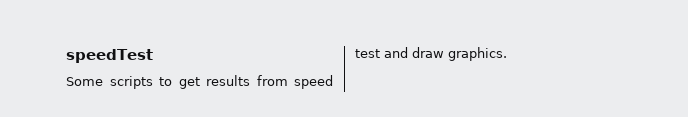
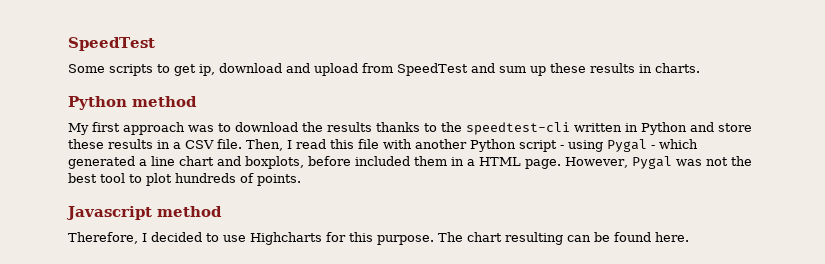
[66,49,153,63] speedTest -> [68,37,155,51] SpeedTest
[206,75,333,89] [355,47,507,61] results from speed test and draw graphics. -> [199,63,700,76] [68,96,197,110] [68,122,752,135] [68,139,698,152] [68,156,752,169] [68,173,301,186] [66,206,222,220] [68,232,689,245] ip, download and upload from SpeedTest and sum up these results in charts. // Python method // My first approach was to download the results thanks to the speedtest-cli written in Python and store these results in a CSV file. Then, I read this file with another Python script - using Pygal - which generated a line chart and boxplots, before included them in a HTML page. However, Pygal was not the best tool to plot hundreds of points. // Javascript method // Therefore, I decided to use Highcharts for this purpose. The chart resulting can be found here.

